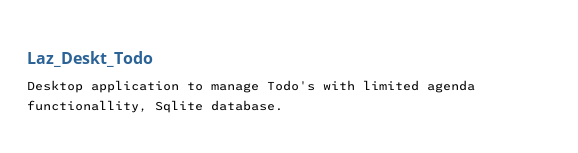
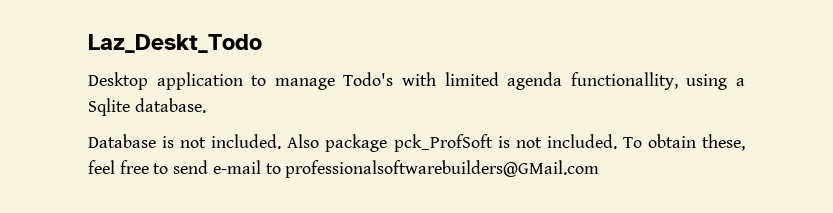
(147, 106) none -> [686,74,746,90] using a
(283, 105) none -> [88,134,746,152] [88,160,600,178] // Database is not included. Also package pck_ProfSoft is not included. To obtain these, feel free to send e-mail to professionalsoftwarebuilders@GMail.com

